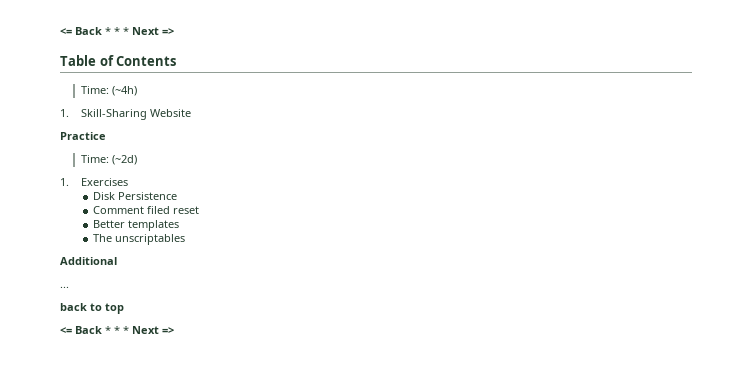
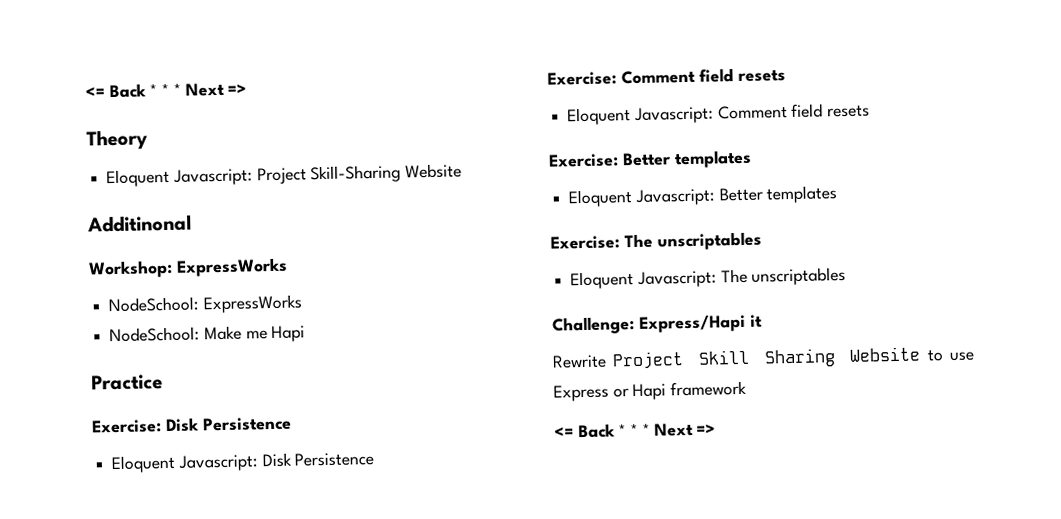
[60,55,177,66] [80,86,137,96] [60,109,191,120] [60,132,106,140] [80,155,137,165] [60,178,128,186] [92,192,177,200] [92,206,199,214] [92,220,179,231] [92,234,185,245] [60,257,117,265] [60,286,69,288] [60,303,124,314] Table of Contents // Time: (~4h) // 1. Skill-Sharing Website // Practice // Time: (~2d) // 1. Exercises // Disk Persistence // Comment filed reset // Better templates // The unscriptables // Additional // ... // back to top -> [86,129,148,151] [106,163,463,188] [87,214,192,233] [88,257,288,279] [108,294,302,314] [109,325,306,343] [91,374,163,391] [92,416,292,434] [111,452,375,474] [547,68,786,86] [567,103,871,126] [548,149,752,169] [568,185,838,208] [550,231,762,251] [570,266,847,290] [552,313,763,335] [552,346,975,370] [553,380,748,402] Theory // Eloquent Javascript: Project Skill-Sharing Website // Additinonal // Workshop: ExpressWorks // NodeSchool: ExpressWorks // NodeSchool: Make me Hapi // Practice // Exercise: Disk Persistence // Eloquent Javascript: Disk Persistence // Exercise: Comment field resets // Eloquent Javascript: Comment field resets // Exercise: Better templates // Eloquent Javascript: Better templates // Exercise: The unscriptables // Eloquent Javascript: The unscriptables // Challenge: Express/Hapi it // Rewrite Project Skill Sharing Website to use Express or Hapi framework

